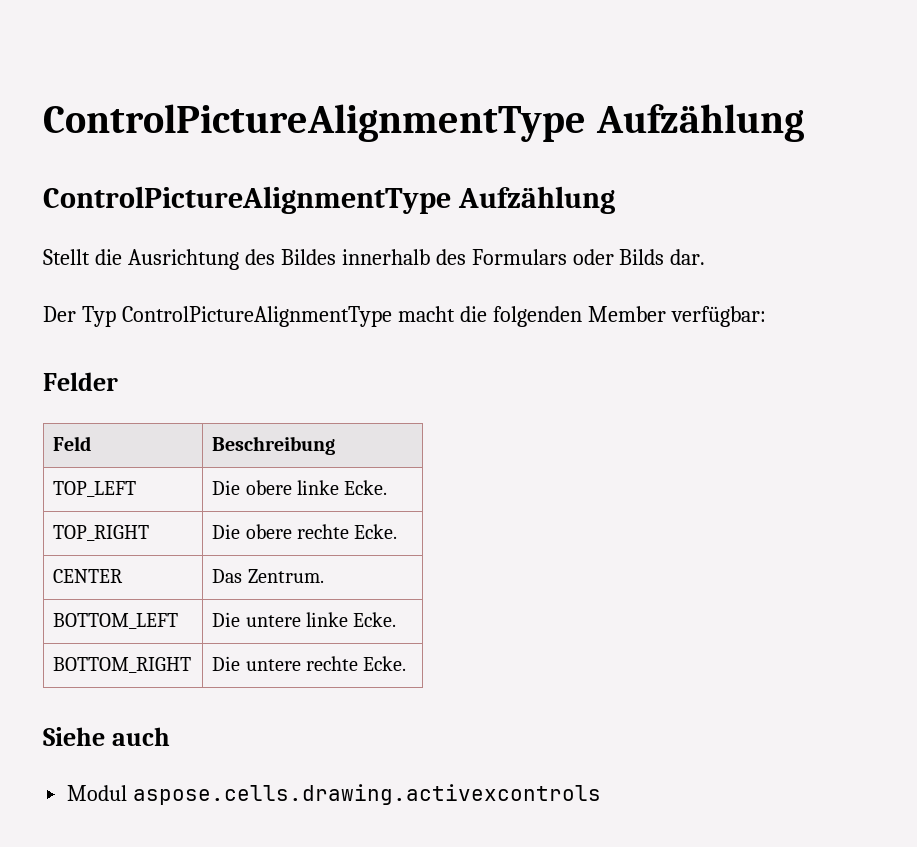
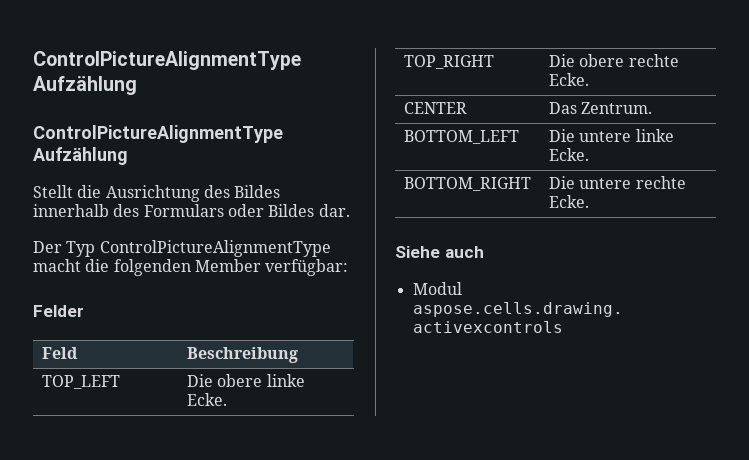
[619,249,665,265] Bilds -> [268,204,315,217] Bildes

